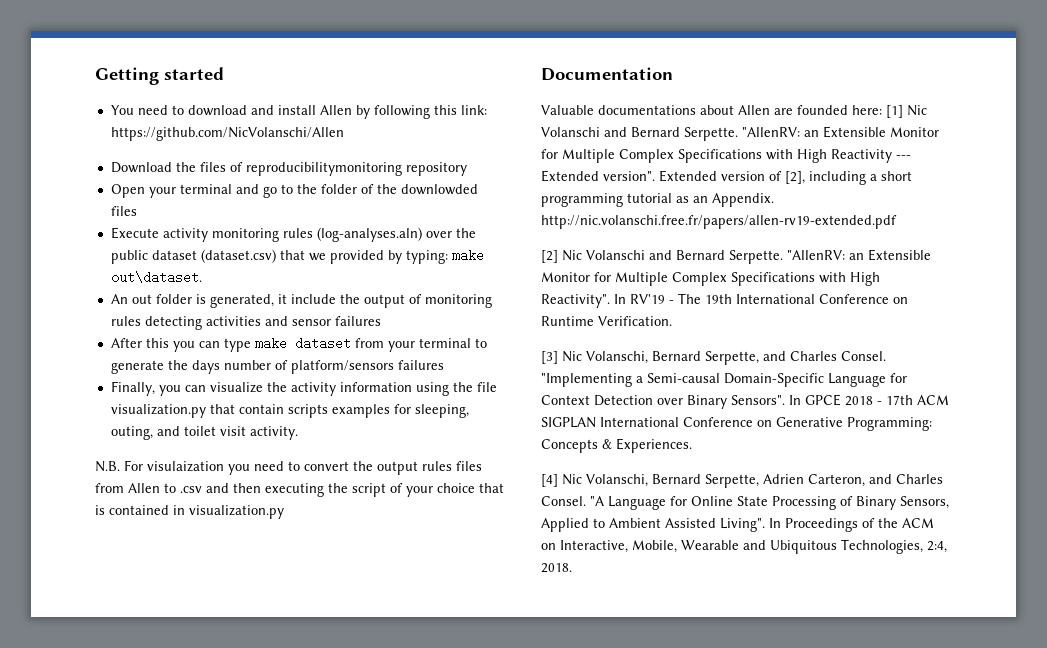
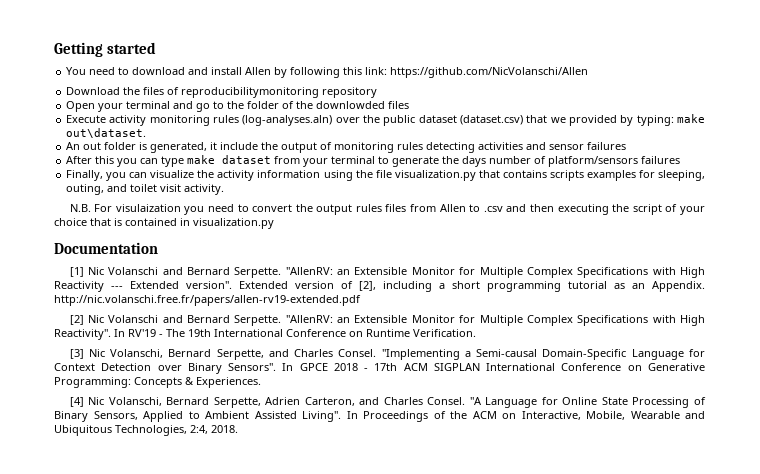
[238,404,284,414] contain -> [502,170,547,178] contains
[541,105,882,115] Valuable documentations about Allen are founded here: -> (158, 248) none

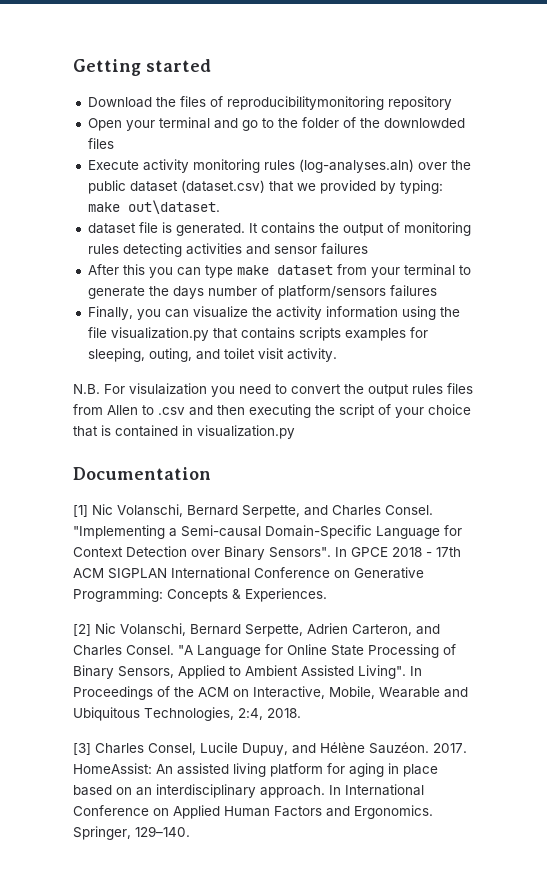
[66,67,589,78] // You need to download and install Allen by following this link: https://github.com/NicVolanschi/Allen -> (211, 65) none
[66,142,259,153] An out folder is generated, it include -> [87,222,315,236] dataset file is generated. It contains
[108,267,705,278] [54,281,705,292] [54,295,361,306] [69,315,705,326] [54,329,476,340] [69,349,105,359] Volanschi and Bernard Serpette. "AllenRV: an Extensible Monitor for Multiple Complex Specifications with High Reactivity --- Extended version". Extended version of [2], including a short programming tutorial as an Appendix. http://nic.volanschi.free.fr/papers/allen-rv19-extended.pdf // [2] Nic Volanschi and Bernard Serpette. "AllenRV: an Extensible Monitor for Multiple Complex Specifications with High Reactivity". In RV'19 - The 19th International Conference on Runtime Verification. // [3] Nic -> (113, 509) none
[69,397,84,407] [4] -> [73,624,91,636] [2]
(238, 429) none -> [73,742,467,756] [73,763,438,777] [73,784,424,798] [73,805,433,819] [73,826,190,840] // [3] Charles Consel, Lucile Dupuy, and Hélène Sauzéon. 2017. HomeAssist: An assisted living platform for aging in place based on an interdisciplinary approach. In International Conference on Applied Human Factors and Ergonomics. Springer, 129–140.

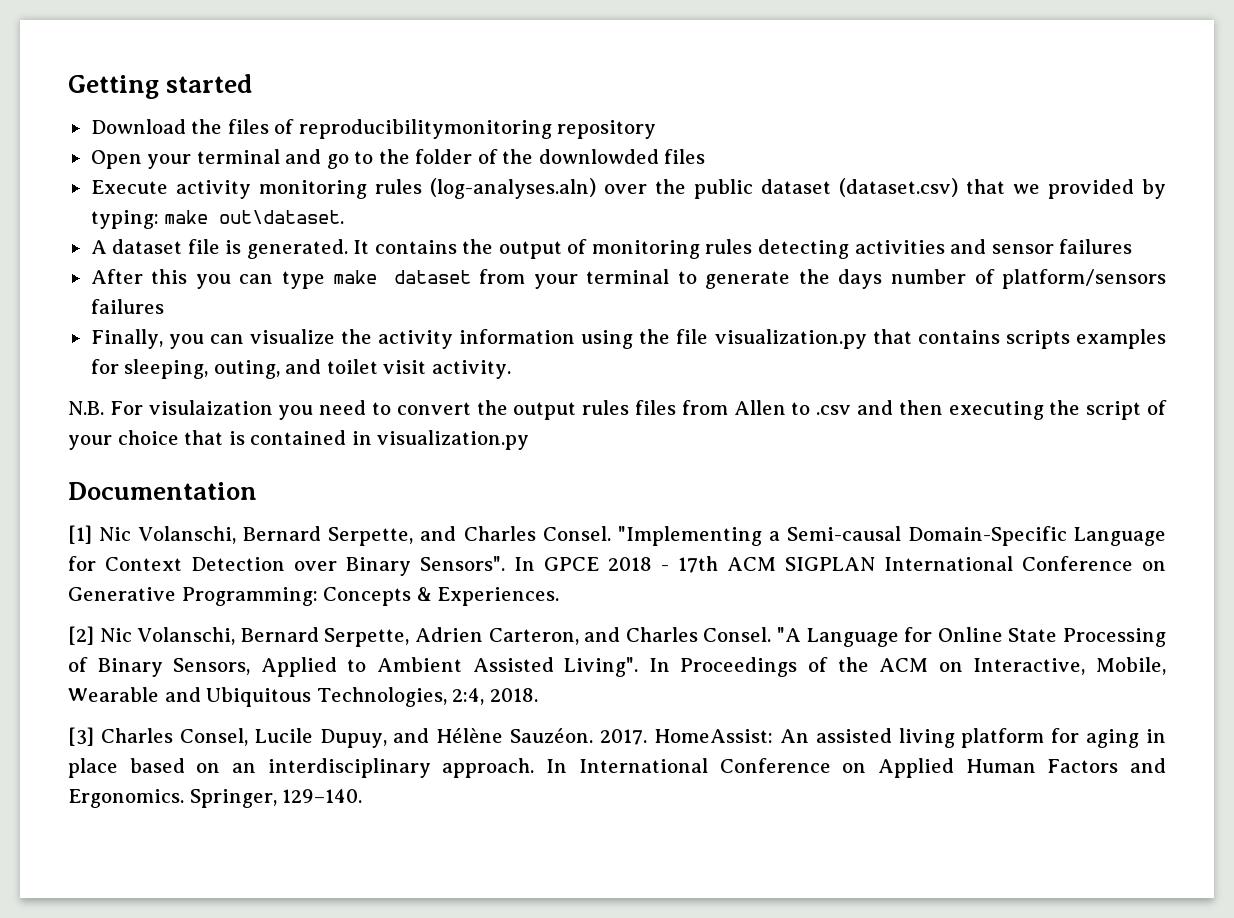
(220, 207) none -> [90,240,107,254] A

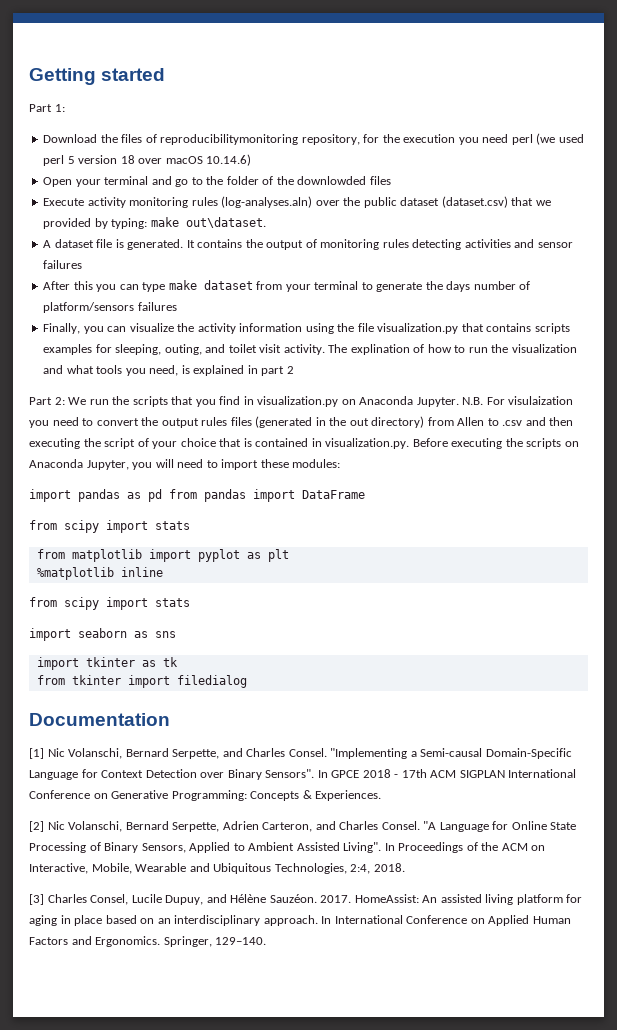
(253, 83) none -> [29,104,65,112] // Part 1:
[557,120,657,139] repository -> [301,133,584,145] [43,154,252,166] repository, for the execution you need perl (we used perl 5 version 18 over macOS 10.14.6)
(511, 369) // -> [328,344,577,355] [43,365,294,376] [29,396,459,407] The explination of how to run the visualization and what tools you need, is explained in part 2 // Part 2: We run the scripts that you find in visualization.py on Anaconda Jupyter.
(676, 407) none -> [255,416,425,428] (generated in the out directory)
[377,430,530,450] visualization.py -> [325,438,579,449] [29,459,341,470] [29,489,365,502] [29,520,190,533] [36,549,289,562] [36,567,163,580] [29,597,190,610] [29,628,176,641] [36,657,178,670] [36,675,247,688] visualization.py. Before executing the scripts on Anaconda Jupyter, you will need to import these modules: // import pandas as pd from pandas import DataFrame // from scipy import stats // from matplotlib import pyplot as plt // %matplotlib inline // from scipy import stats // import seaborn as sns // import tkinter as tk // from tkinter import filedialog

